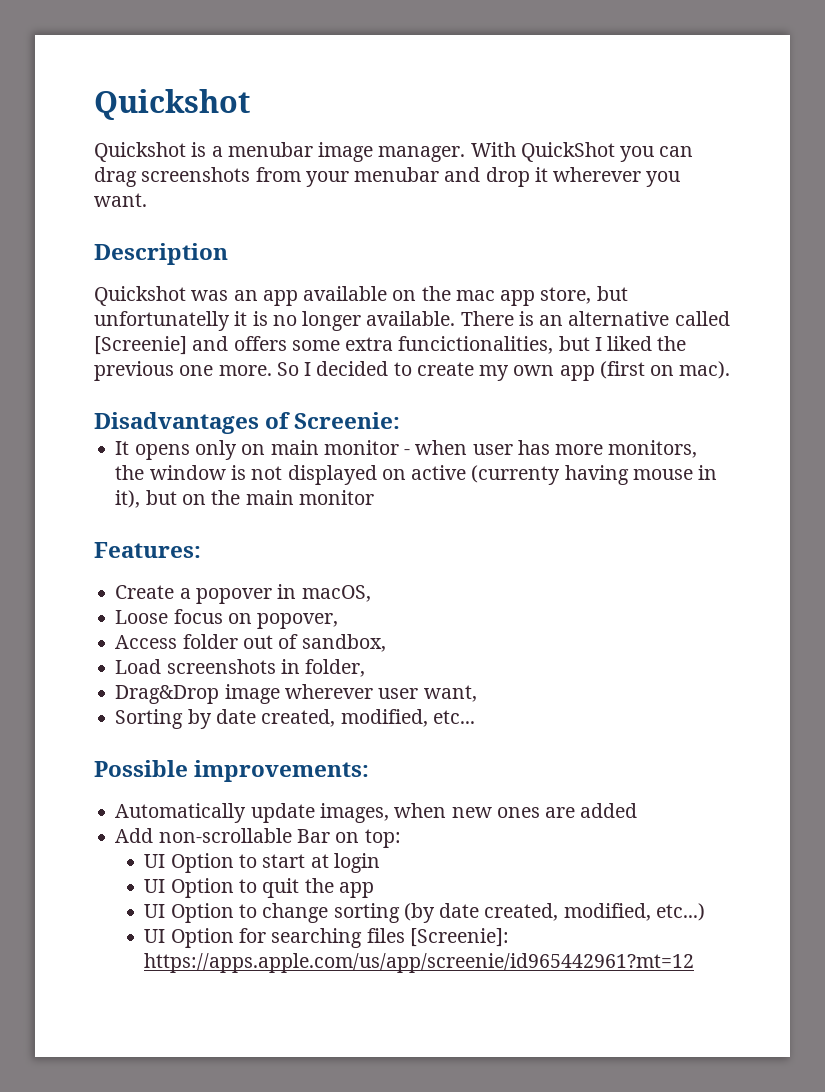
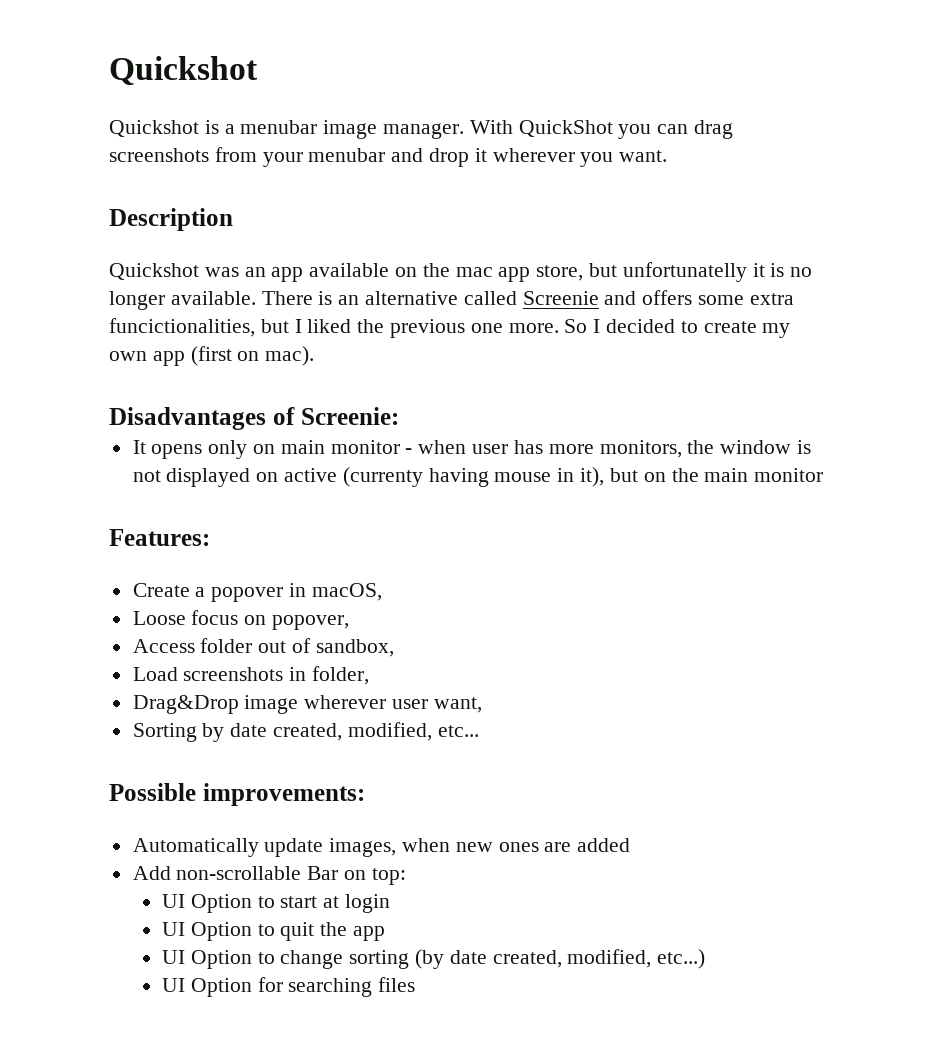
[94,336,187,355] [Screenie] -> [522,291,599,305] Screenie
[409,928,509,947] [144,953,695,973] [Screenie]: https://apps.apple.com/us/app/screenie/id965442961?mt=12 -> (416, 984) none

